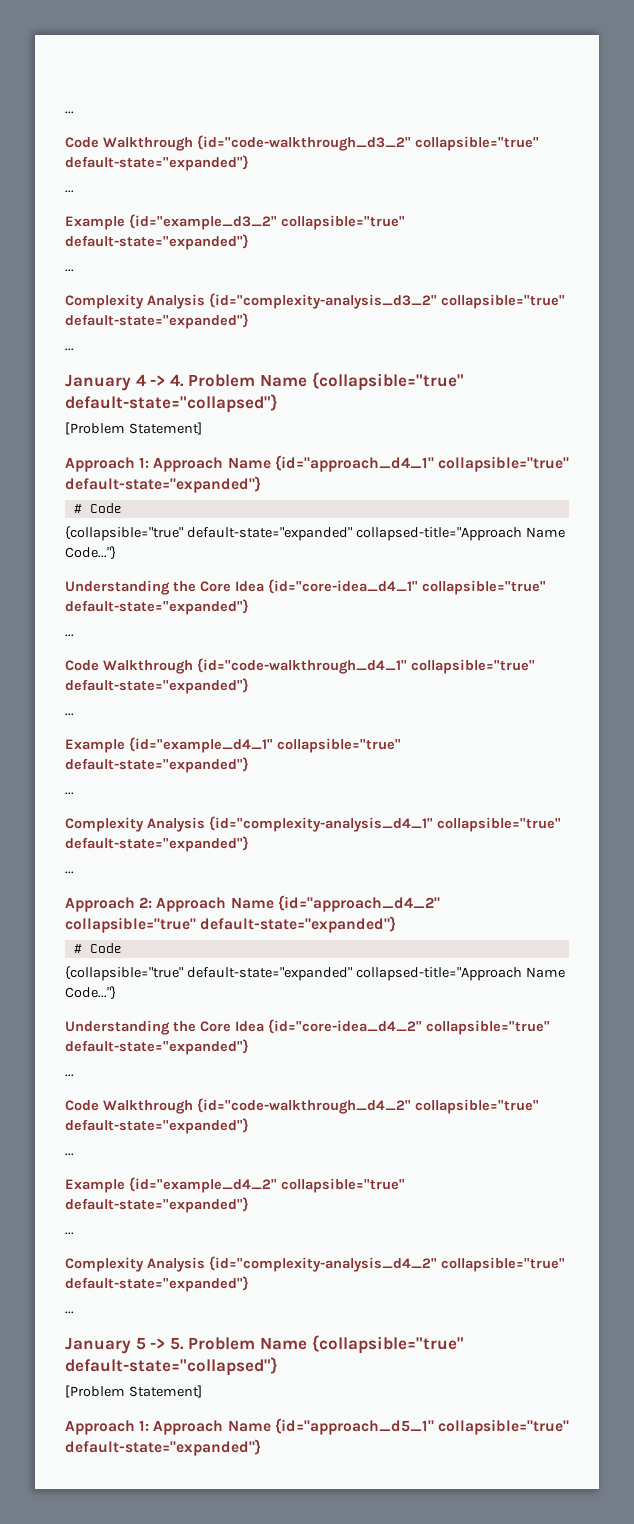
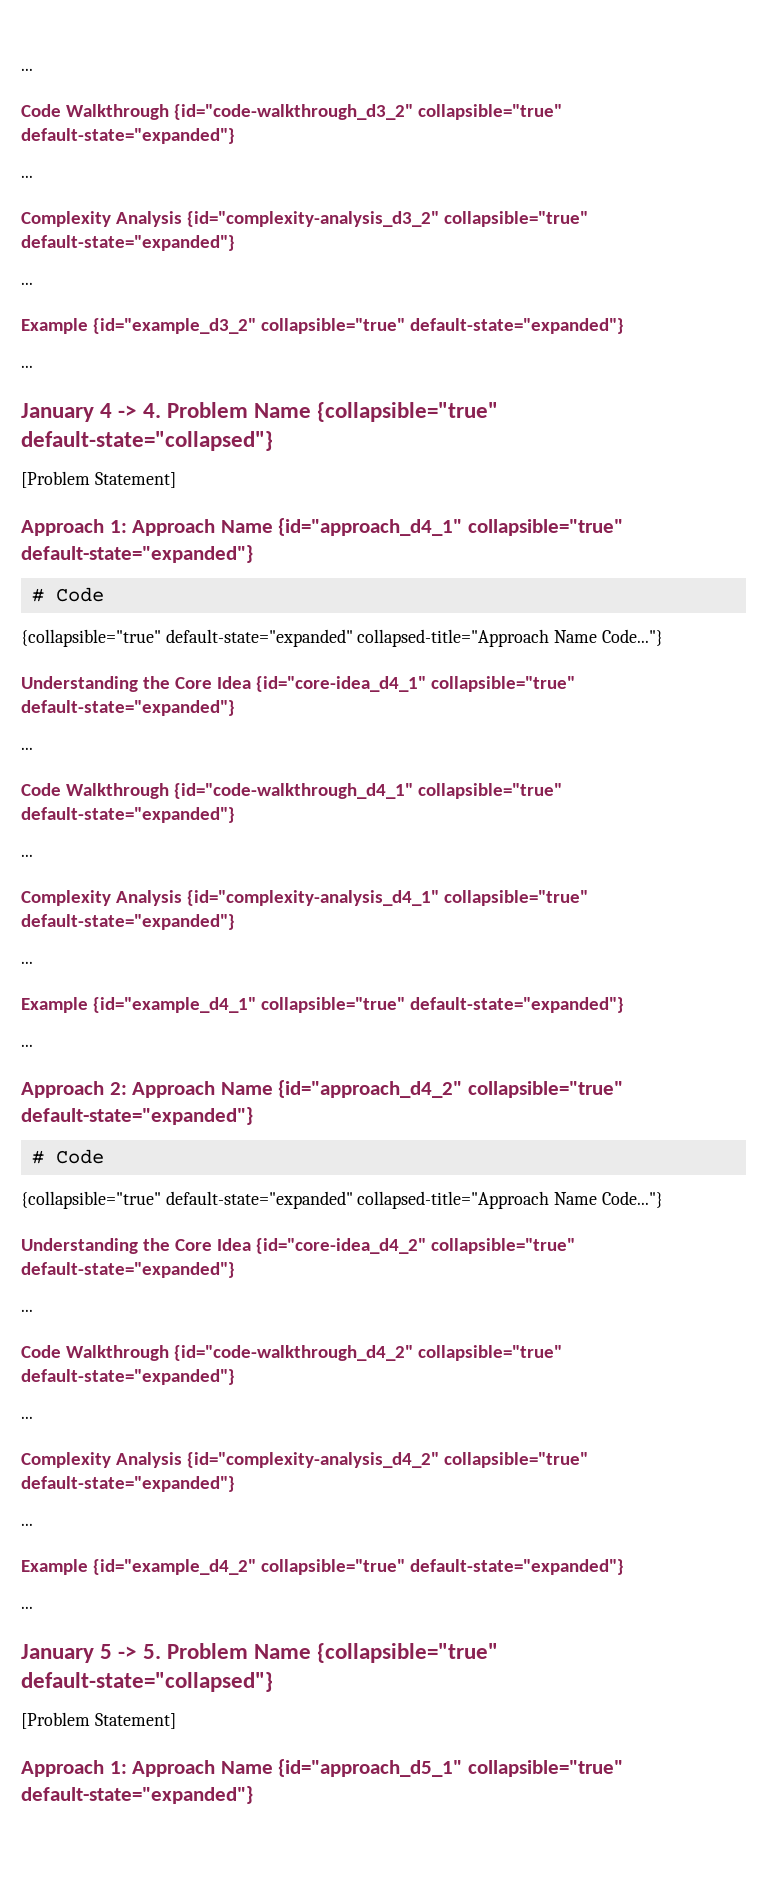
[65,214,405,230] [65,234,249,250] [65,269,74,272] [65,293,437,309] Example {id="example_d3_2" collapsible="true" default-state="expanded"} // ... // Complexity Analysis {id="complexity-analysis_d3_2" -> [21,211,588,227] [21,235,235,251] [21,282,33,285] [21,318,256,334] Complexity Analysis {id="complexity-analysis_d3_2" collapsible="true" default-state="expanded"} // ... // Example {id="example_d3_2"
[65,737,401,753] [65,757,249,773] [65,792,74,795] [65,816,433,832] Example {id="example_d4_1" collapsible="true" default-state="expanded"} // ... // Complexity Analysis {id="complexity-analysis_d4_1" -> [21,890,588,906] [21,914,235,930] [21,961,33,964] [21,997,256,1013] Complexity Analysis {id="complexity-analysis_d4_1" collapsible="true" default-state="expanded"} // ... // Example {id="example_d4_1"
[65,1177,405,1193] [65,1197,249,1213] [65,1232,74,1235] [65,1256,437,1272] Example {id="example_d4_2" collapsible="true" default-state="expanded"} // ... // Complexity Analysis {id="complexity-analysis_d4_2" -> [21,1452,588,1468] [21,1476,235,1492] [21,1523,33,1526] [21,1559,256,1575] Complexity Analysis {id="complexity-analysis_d4_2" collapsible="true" default-state="expanded"} // ... // Example {id="example_d4_2"

